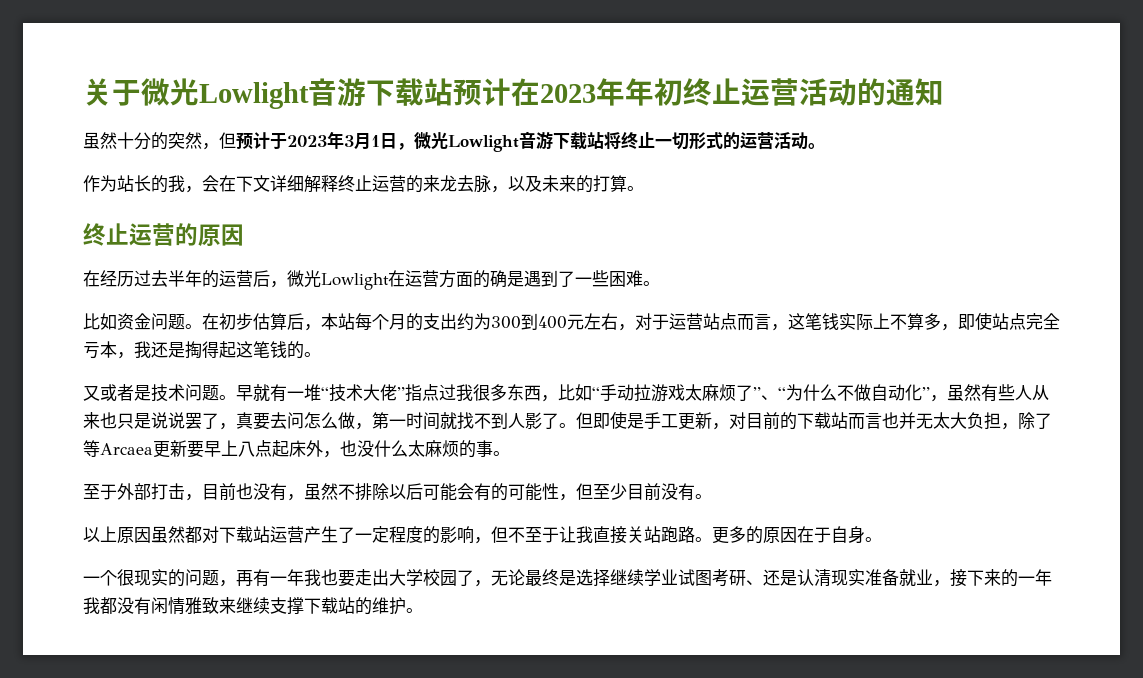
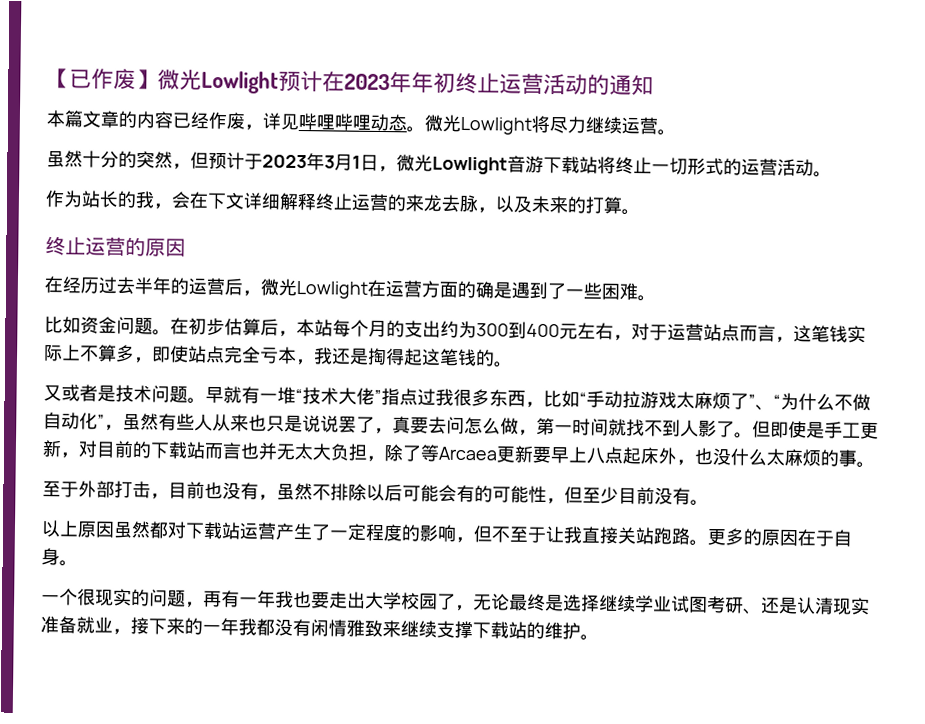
[83,78,453,109] 关于微光Lowlight音游下载站 -> [47,67,279,94] 【已作废】微光Lowlight
(944, 92) none -> [46,109,676,136] // 本篇文章的内容已经作废，详见哔哩哔哩动态。微光Lowlight将尽力继续运营。

